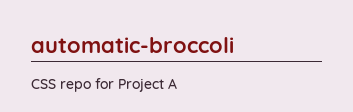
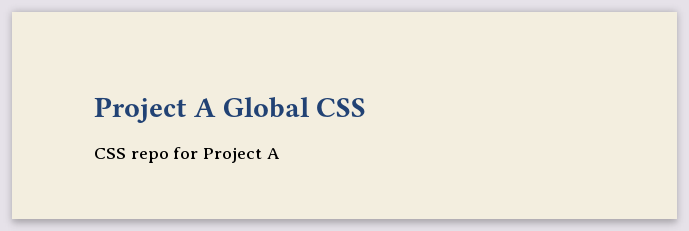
[31,37,234,53] automatic-broccoli -> [94,97,367,123] Project A Global CSS

